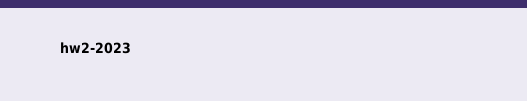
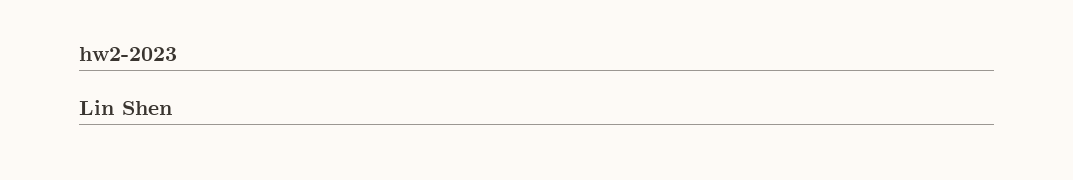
(131, 48) none -> [79,100,172,115] // Lin Shen

